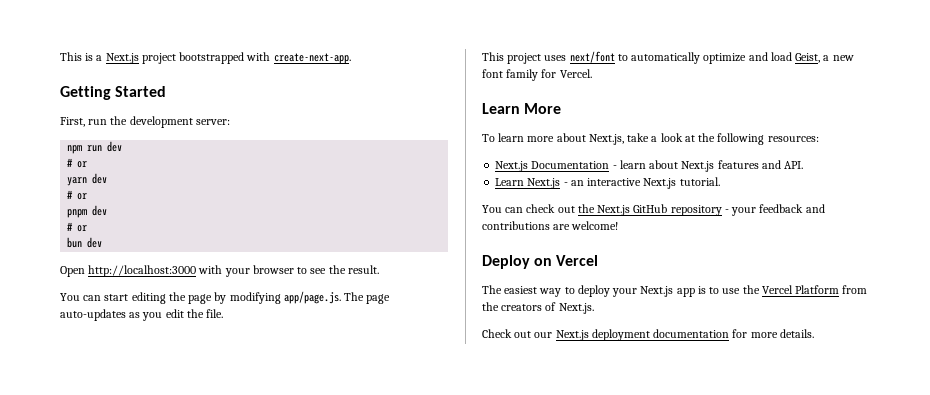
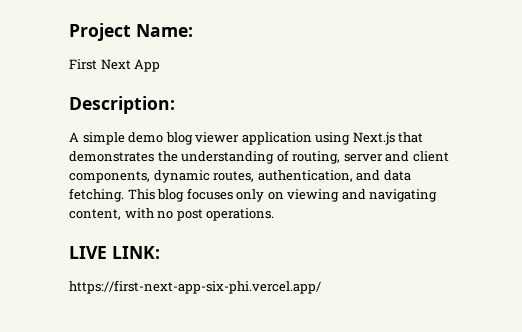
[60,52,351,64] [60,86,167,100] [60,116,230,128] [67,141,123,154] [67,158,88,168] [67,173,108,186] [67,190,88,200] [67,205,108,218] [67,222,88,232] [67,237,103,248] [60,265,379,277] [60,291,391,304] [60,309,224,321] [482,51,854,64] [482,69,592,81] [482,103,562,114] [482,133,819,145] [495,160,804,172] [495,177,720,189] [482,204,825,216] [482,221,619,230] [482,255,599,269] [482,285,868,297] [482,302,594,314] [482,329,814,341] This is a Next.js project bootstrapped with create-next-app. // Getting Started // First, run the development server: // npm run dev // # or // yarn dev // # or // pnpm dev // # or // bun dev // Open http://localhost:3000 with your browser to see the result. // You can start editing the page by modifying app/page.js. The page auto-updates as you edit the file. // This project uses next/font to automatically optimize and load Geist, a new font family for Vercel. // Learn More // To learn more about Next.js, take a look at the following resources: // Next.js Documentation - learn about Next.js features and API. // Learn Next.js - an interactive Next.js tutorial. // You can check out the Next.js GitHub repository - your feedback and contributions are welcome! // Deploy on Vercel // The easiest way to deploy your Next.js app is to use the Vercel Platform from the creators of Next.js. // Check out our Next.js deployment documentation for more details. -> [69,23,193,41] [69,59,161,72] [69,96,175,114] [69,132,424,145] [69,150,449,164] [69,170,411,183] [69,188,438,202] [69,208,275,221] [69,246,160,259] [69,280,321,294] Project Name: // First Next App // Description: // A simple demo blog viewer application using Next.js that demonstrates the understanding of routing, server and client components, dynamic routes, authentication, and data fetching. This blog focuses only on viewing and navigating content, with no post operations. // LIVE LINK: // https://first-next-app-six-phi.vercel.app/

